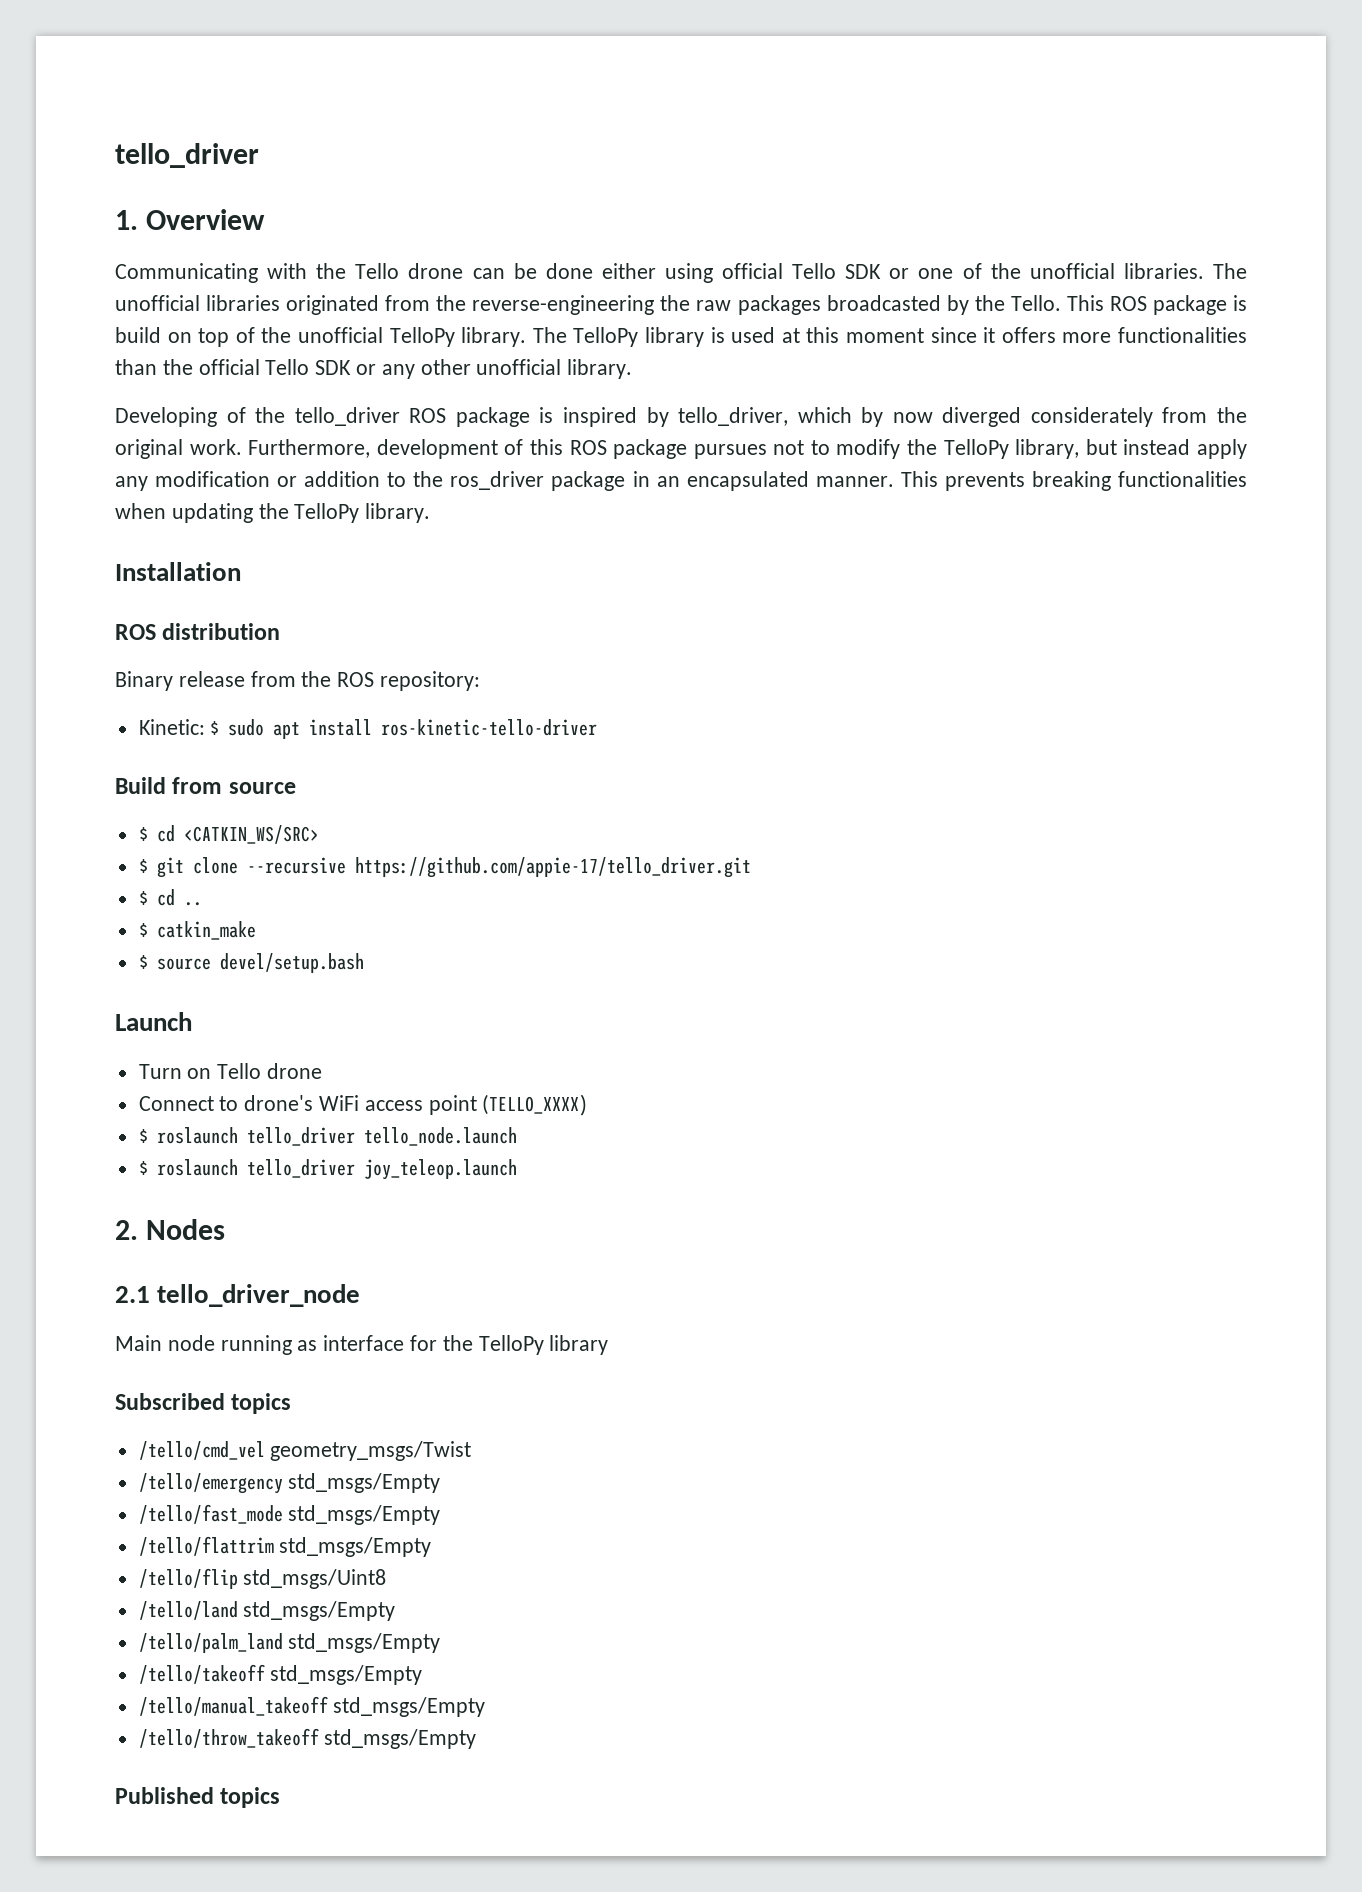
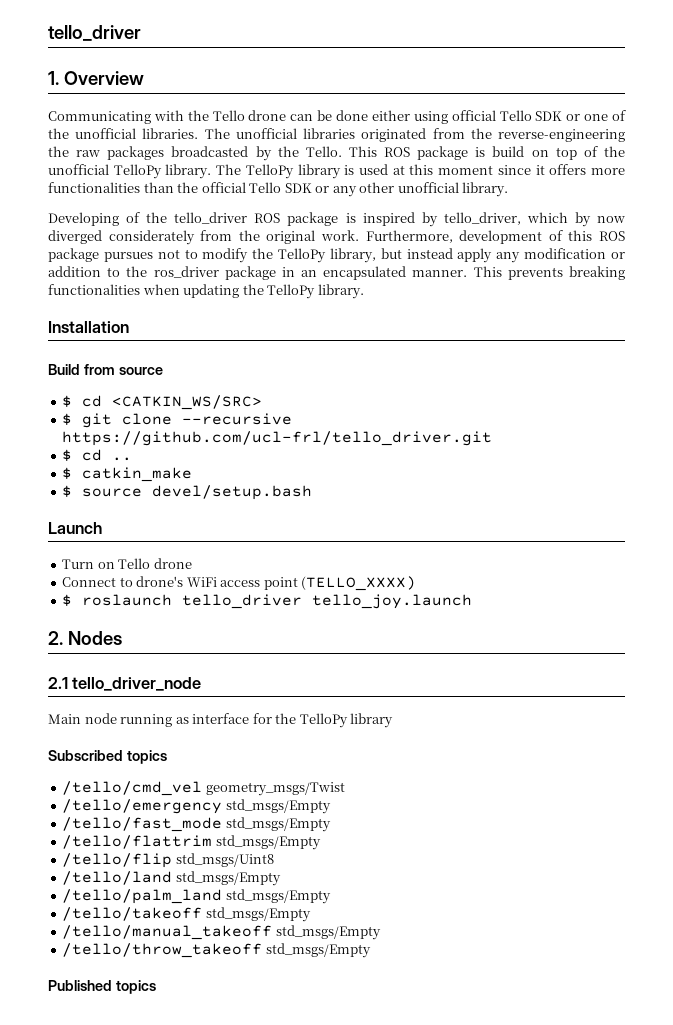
[115,623,281,640] [115,671,481,691] [138,719,598,739] // ROS distribution // Binary release from the ROS repository: // Kinetic: $ sudo apt install ros-kinetic-tello-driver -> (129, 327) none
[354,857,751,878] https://github.com/appie-17/tello_driver.git -> [62,431,493,446] https://github.com/ucl-frl/tello_driver.git
[363,1127,517,1146] [138,1159,517,1180] tello_node.launch // $ roslaunch tello_driver joy_teleop.launch -> [312,594,473,609] tello_joy.launch

